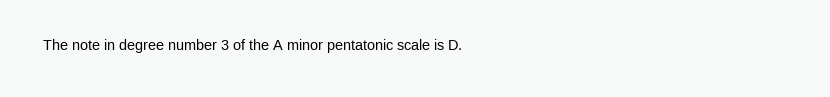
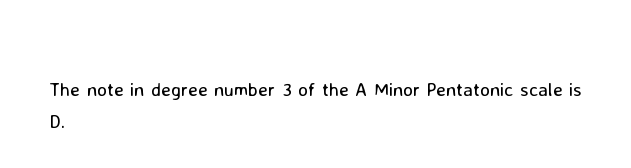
[287,39,393,53] minor pentatonic -> [373,83,513,96] Minor Pentatonic

